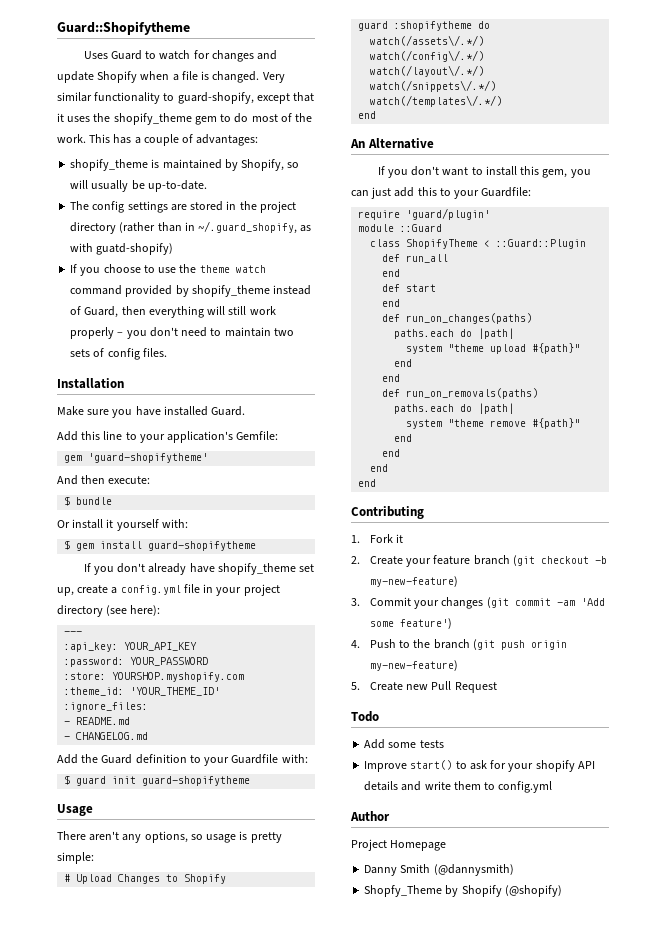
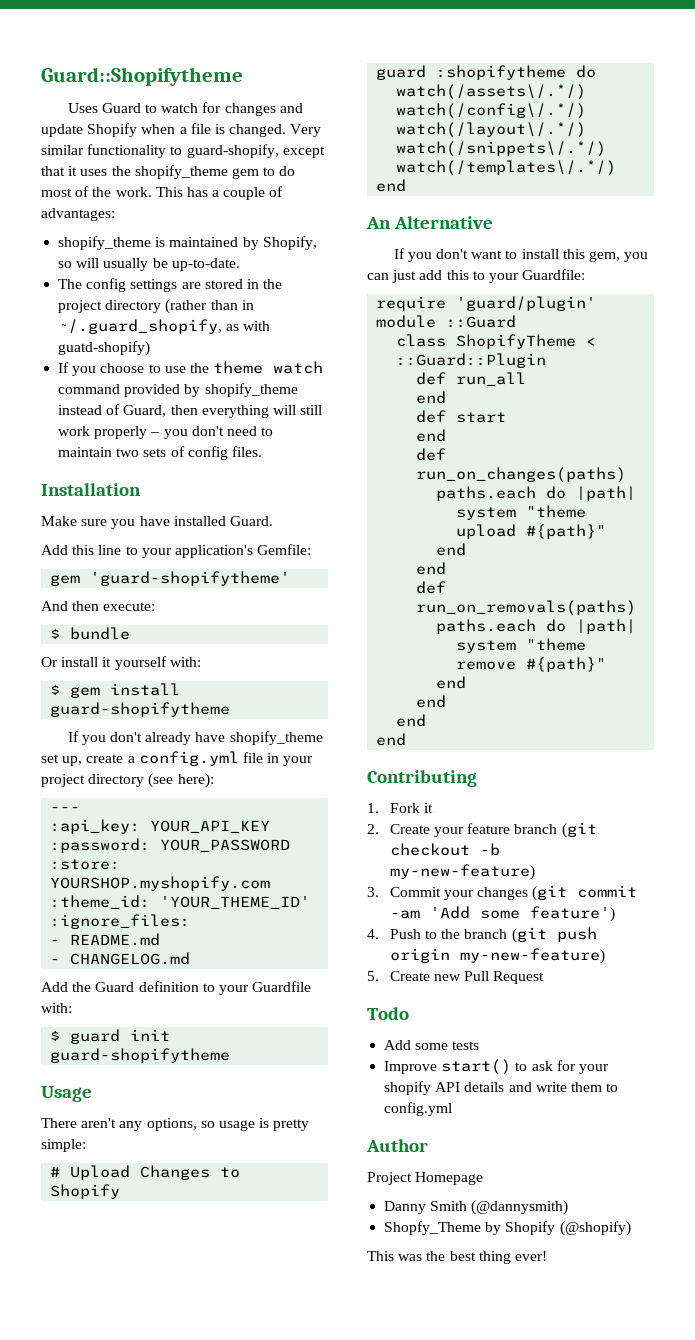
(562, 891) none -> [367,1251,547,1264] // This was the best thing ever!

